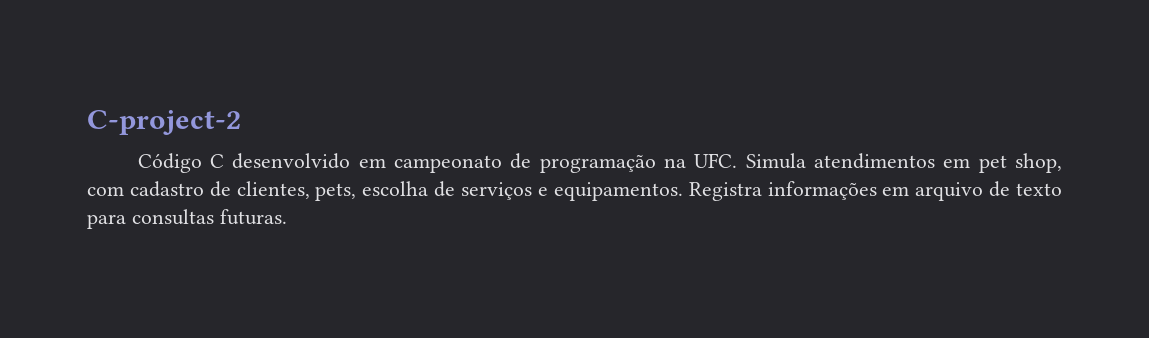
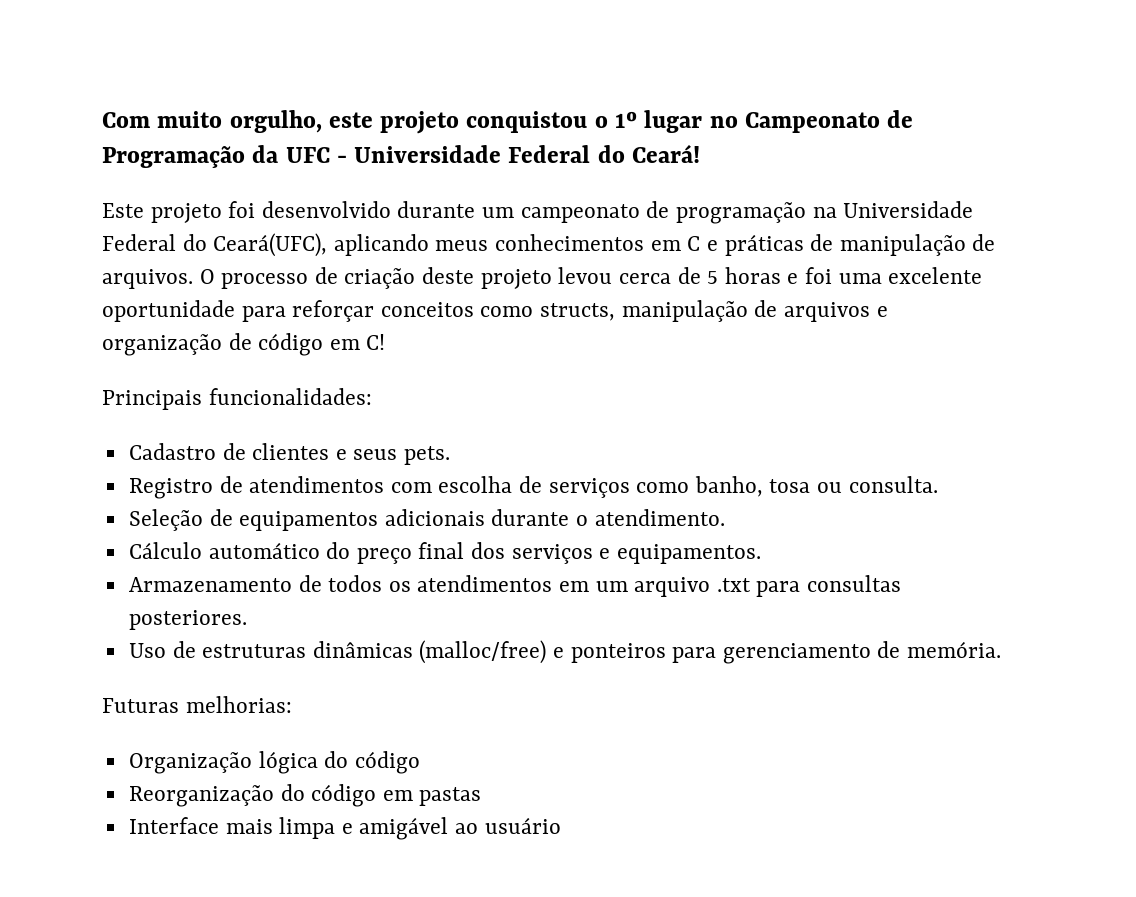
[87,110,241,135] [137,153,1062,173] [87,181,1062,201] [87,209,287,229] C-project-2 // Código C desenvolvido em campeonato de programação na UFC. Simula atendimentos em pet shop, com cadastro de clientes, pets, escolha de serviços e equipamentos. Registra informações em arquivo de texto para consultas futuras. -> [102,110,914,134] [102,144,701,168] [102,201,974,224] [102,233,996,257] [102,267,983,289] [102,300,888,322] [102,333,386,356] [102,388,372,410] [128,443,451,465] [128,476,938,499] [128,509,725,531] [128,542,761,564] [128,575,902,597] [128,610,247,630] [128,640,1002,664] [102,696,292,713] [128,751,420,774] [128,784,482,807] [128,817,561,840] Com muito orgulho, este projeto conquistou o 1º lugar no Campeonato de Programação da UFC - Universidade Federal do Ceará! // Este projeto foi desenvolvido durante um campeonato de programação na Universidade Federal do Ceará(UFC), aplicando meus conhecimentos em C e práticas de manipulação de arquivos. O processo de criação deste projeto levou cerca de 5 horas e foi uma excelente oportunidade para reforçar conceitos como structs, manipulação de arquivos e organização de código em C! // Principais funcionalidades: // Cadastro de clientes e seus pets. // Registro de atendimentos com escolha de serviços como banho, tosa ou consulta. // Seleção de equipamentos adicionais durante o atendimento. // Cálculo automático do preço final dos serviços e equipamentos. // Armazenamento de todos os atendimentos em um arquivo .txt para consultas posteriores. // Uso de estruturas dinâmicas (malloc/free) e ponteiros para gerenciamento de memória. // Futuras melhorias: // Organização lógica do código // Reorganização do código em pastas // Interface mais limpa e amigável ao usuário

